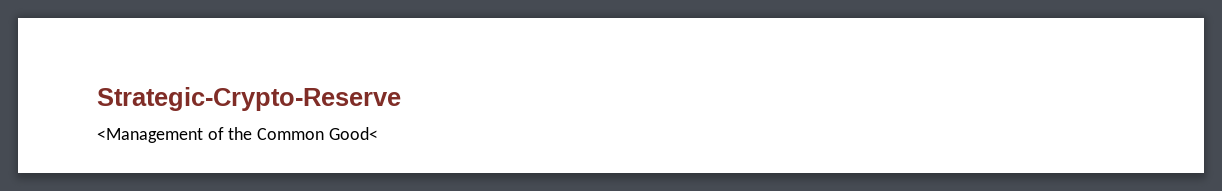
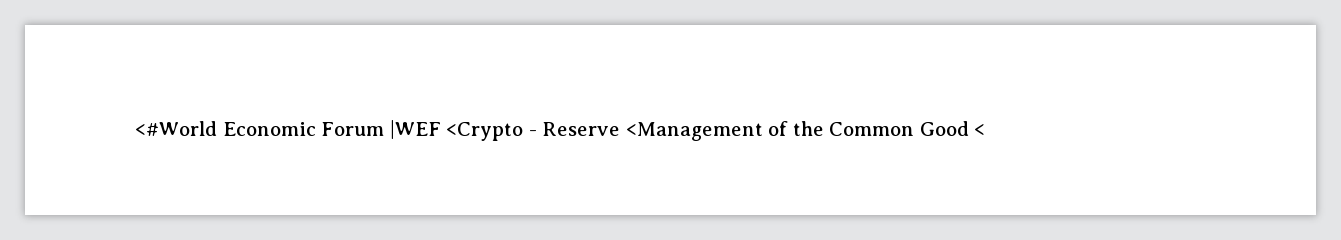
[97,87,401,111] Strategic-Crypto-Reserve // -> [135,120,621,141] <#World Economic Forum |WEF <Crypto - Reserve
[328,127,378,140] Good< -> [919,121,986,136] Good <

